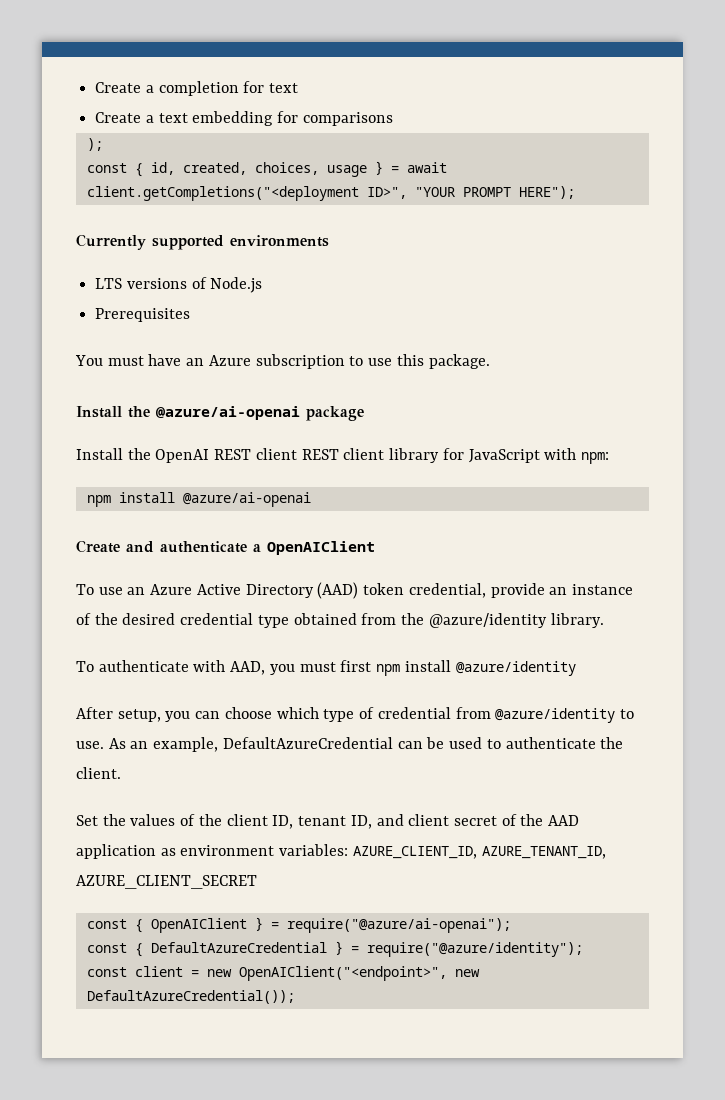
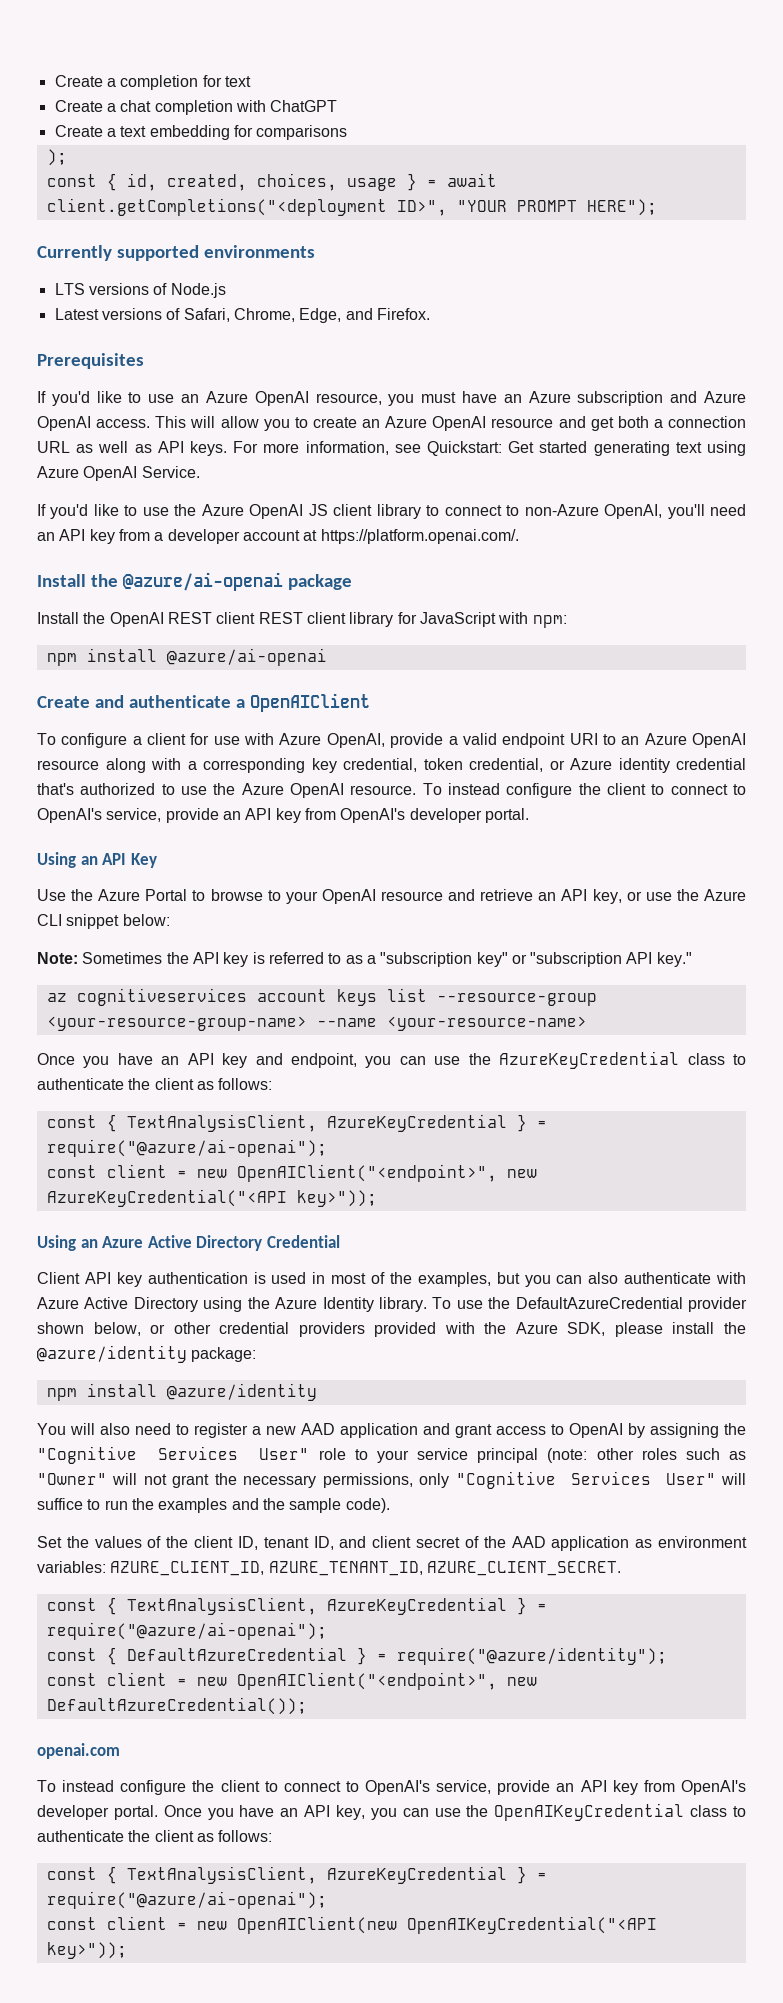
(299, 88) none -> [54,100,338,115] // Create a chat completion with ChatGPT
[95,308,191,322] [75,355,103,366] Prerequisites // You -> [54,308,430,323] [37,353,144,369] [37,391,415,406] Latest versions of Safari, Chrome, Edge, and Firefox. // Prerequisites // If you'd like to use an Azure OpenAI resource, you
[349,354,490,369] to use this package. -> [670,391,746,403] [37,416,746,431] [37,441,746,456] [37,466,200,481] [37,504,746,519] [37,529,519,544] and Azure OpenAI access. This will allow you to create an Azure OpenAI resource and get both a connection URL as well as API keys. For more information, see Quickstart: Get started generating text using Azure OpenAI Service. // If you'd like to use the Azure OpenAI JS client library to connect to non-Azure OpenAI, you'll need an API key from a developer account at https://platform.openai.com/.
[98,582,633,599] [76,613,604,628] [76,660,576,676] [76,707,634,723] [76,737,624,752] [76,767,121,779] use an Azure Active Directory (AAD) token credential, provide an instance of the desired credential type obtained from the @azure/identity library. // To authenticate with AAD, you must first npm install @azure/identity // After setup, you can choose which type of credential from @azure/identity to use. As an example, DefaultAzureCredential can be used to authenticate the client. -> [61,733,747,748] [37,758,746,773] [37,783,747,798] [37,808,529,823] [37,852,157,868] [37,889,746,904] [37,914,170,929] [37,952,692,967] [46,988,597,1006] [46,1016,587,1031] [37,1051,746,1069] [37,1078,273,1090] [46,1114,547,1132] [46,1139,327,1157] [46,1164,537,1182] [46,1189,377,1207] [37,1235,340,1251] [37,1272,746,1287] [37,1297,747,1312] [37,1322,747,1337] [37,1345,257,1363] [46,1383,317,1401] [37,1423,746,1438] [37,1446,746,1464] [37,1471,746,1489] [37,1498,390,1513] configure a client for use with Azure OpenAI, provide a valid endpoint URI to an Azure OpenAI resource along with a corresponding key credential, token credential, or Azure identity credential that's authorized to use the Azure OpenAI resource. To instead configure the client to connect to OpenAI's service, provide an API key from OpenAI's developer portal. // Using an API Key // Use the Azure Portal to browse to your OpenAI resource and retrieve an API key, or use the Azure CLI snippet below: // Note: Sometimes the API key is referred to as a "subscription key" or "subscription API key." // az cognitiveservices account keys list --resource-group <your-resource-group-name> --name <your-resource-name> // Once you have an API key and endpoint, you can use the AzureKeyCredential class to authenticate the client as follows: // const { TextAnalysisClient, AzureKeyCredential } = require("@azure/ai-openai"); // const client = new OpenAIClient("<endpoint>", new AzureKeyCredential("<API key>")); // Using an Azure Active Directory Credential // Client API key authentication is used in most of the examples, but you can also authenticate with Azure Active Directory using the Azure Identity library. To use the DefaultAzureCredential provider shown below, or other credential providers provided with the Azure SDK, please install the @azure/identity package: // npm install @azure/identity // You will also need to register a new AAD application and grant access to OpenAI by assigning the "Cognitive Services User" role to your service principal (note: other roles such as "Owner" will not grant the necessary permissions, only "Cognitive Services User" will suffice to run the examples and the sample code).
[76,875,257,889] [86,918,247,933] AZURE_CLIENT_SECRET // const { OpenAIClient -> [426,1561,621,1576] [46,1597,507,1615] AZURE_CLIENT_SECRET. // const { TextAnalysisClient, AzureKeyCredential
(295, 997) none -> [37,1743,120,1759] [37,1780,746,1795] [37,1803,746,1821] [37,1830,273,1842] [46,1866,547,1884] [46,1891,327,1909] [46,1916,657,1934] [46,1942,127,1959] // openai.com // To instead configure the client to connect to OpenAI's service, provide an API key from OpenAI's developer portal. Once you have an API key, you can use the OpenAIKeyCredential class to authenticate the client as follows: // const { TextAnalysisClient, AzureKeyCredential } = require("@azure/ai-openai"); // const client = new OpenAIClient(new OpenAIKeyCredential("<API key>"));

